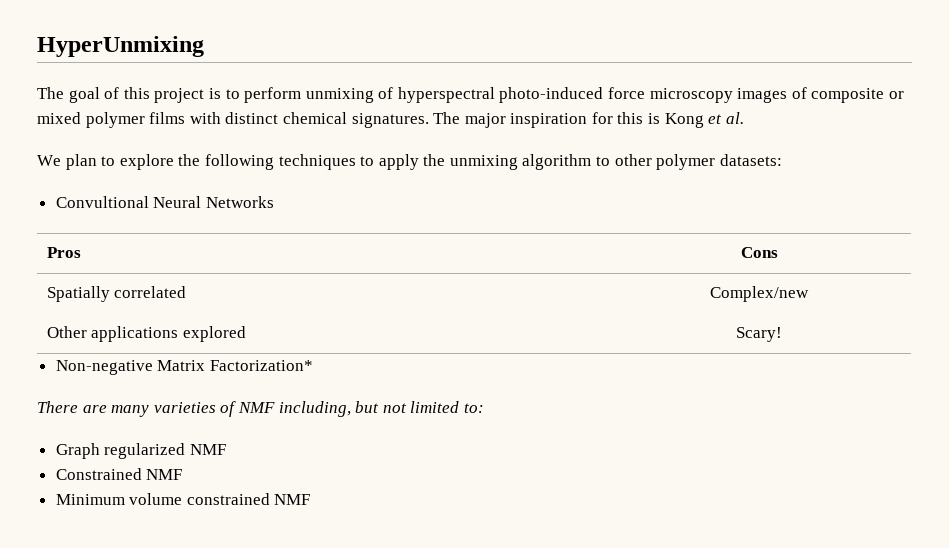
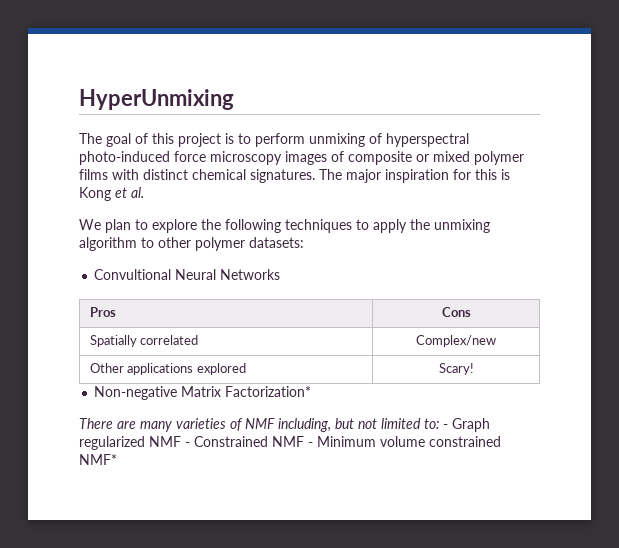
(484, 408) // -> [443,424,448,429] -
(226, 449) // -> [185,442,190,447] -
(183, 474) // -> [308,442,313,447] -
[274,494,311,505] NMF -> [79,454,117,465] NMF*

